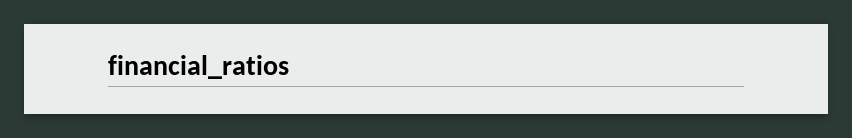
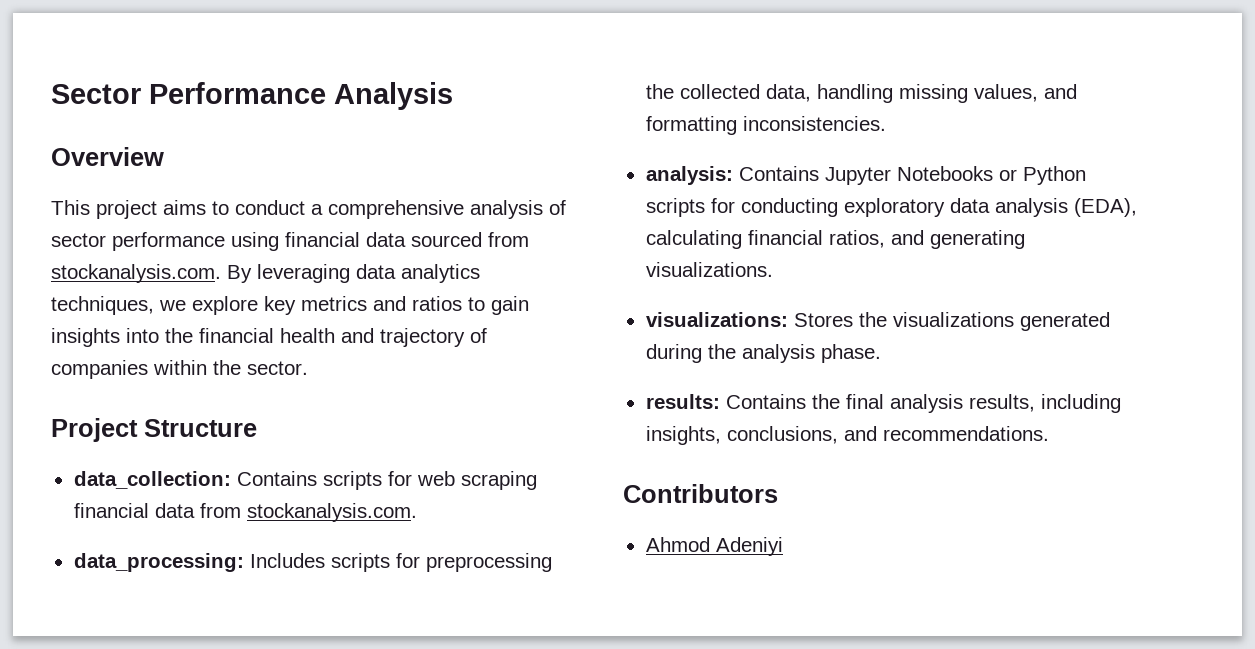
[108,55,289,79] financial_ratios -> [51,82,453,110] [51,147,164,166] [51,200,566,219] [51,232,529,251] [51,264,480,283] [51,296,529,315] [51,328,487,347] [51,360,308,379] [51,418,257,442] [73,471,537,490] [73,503,417,522] [73,553,552,572] [645,84,1077,103] [645,116,886,135] [645,166,1086,185] [645,198,1137,217] [645,230,1025,249] [645,262,773,277] [645,312,1110,331] [645,344,881,363] [645,394,1121,413] [645,426,1049,445] [623,484,778,503] [645,537,783,556] Sector Performance Analysis // Overview // This project aims to conduct a comprehensive analysis of sector performance using financial data sourced from stockanalysis.com. By leveraging data analytics techniques, we explore key metrics and ratios to gain insights into the financial health and trajectory of companies within the sector. // Project Structure // data_collection: Contains scripts for web scraping financial data from stockanalysis.com. // data_processing: Includes scripts for preprocessing the collected data, handling missing values, and formatting inconsistencies. // analysis: Contains Jupyter Notebooks or Python scripts for conducting exploratory data analysis (EDA), calculating financial ratios, and generating visualizations. // visualizations: Stores the visualizations generated during the analysis phase. // results: Contains the final analysis results, including insights, conclusions, and recommendations. // Contributors // Ahmod Adeniyi

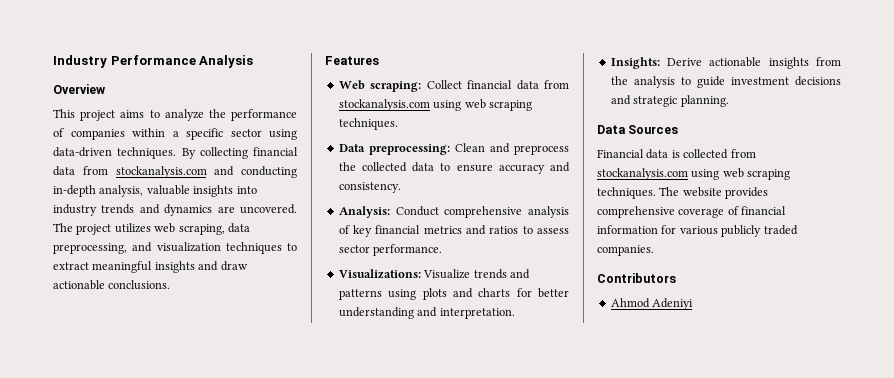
[51,84,141,104] Sector -> [53,55,107,68] Industry
[235,200,566,219] [51,232,529,251] [51,264,480,283] [51,296,529,315] [51,328,487,347] [51,360,308,379] [51,418,257,442] [73,471,537,490] [73,503,417,522] [73,553,552,572] [645,84,1077,103] [645,116,886,135] [645,166,1086,185] [645,198,1137,217] [645,230,1025,249] [645,262,773,277] [645,312,1110,331] [645,344,881,363] [645,394,1121,413] [645,426,1049,445] conduct a comprehensive analysis of sector performance using financial data sourced from stockanalysis.com. By leveraging data analytics techniques, we explore key metrics and ratios to gain insights into the financial health and trajectory of companies within the sector. // Project Structure // data_collection: Contains scripts for web scraping financial data from stockanalysis.com. // data_processing: Includes scripts for preprocessing the collected data, handling missing values, and formatting inconsistencies. // analysis: Contains Jupyter Notebooks or Python scripts for conducting exploratory data analysis (EDA), calculating financial ratios, and generating visualizations. // visualizations: Stores the visualizations generated during the analysis phase. // results: Contains the final analysis results, including insights, conclusions, and recommendations. -> [164,109,297,121] [53,128,297,140] [53,147,298,159] [53,166,297,178] [53,185,257,197] [53,204,297,216] [53,223,250,235] [53,242,297,254] [53,261,248,273] [53,280,171,290] [325,56,379,65] [338,80,569,92] [338,99,532,111] [338,118,398,130] [338,143,569,155] [338,162,570,174] [338,182,401,193] [338,206,569,218] [338,225,569,237] [338,244,443,256] [338,269,530,279] [338,288,569,300] [338,307,515,319] [610,57,841,69] [610,76,841,88] [610,95,729,107] [597,125,679,134] [597,149,756,159] [597,168,791,180] [597,187,769,199] [597,206,787,218] [597,225,798,237] [597,245,654,256] analyze the performance of companies within a specific sector using data-driven techniques. By collecting financial data from stockanalysis.com and conducting in-depth analysis, valuable insights into industry trends and dynamics are uncovered. The project utilizes web scraping, data preprocessing, and visualization techniques to extract meaningful insights and draw actionable conclusions. // Features // Web scraping: Collect financial data from stockanalysis.com using web scraping techniques. // Data preprocessing: Clean and preprocess the collected data to ensure accuracy and consistency. // Analysis: Conduct comprehensive analysis of key financial metrics and ratios to assess sector performance. // Visualizations: Visualize trends and patterns using plots and charts for better understanding and interpretation. // Insights: Derive actionable insights from the analysis to guide investment decisions and strategic planning. // Data Sources // Financial data is collected from stockanalysis.com using web scraping techniques. The website provides comprehensive coverage of financial information for various publicly traded companies.

